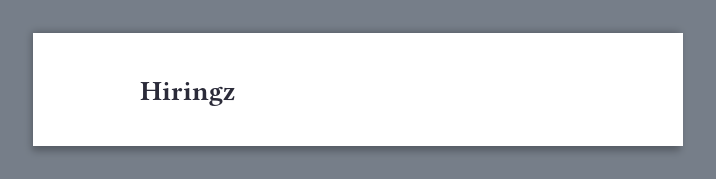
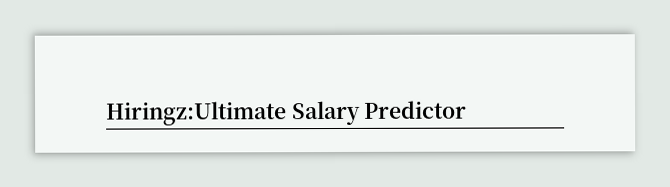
[140,82,235,106] Hiringz -> [106,100,468,126] Hiringz:Ultimate Salary Predictor

